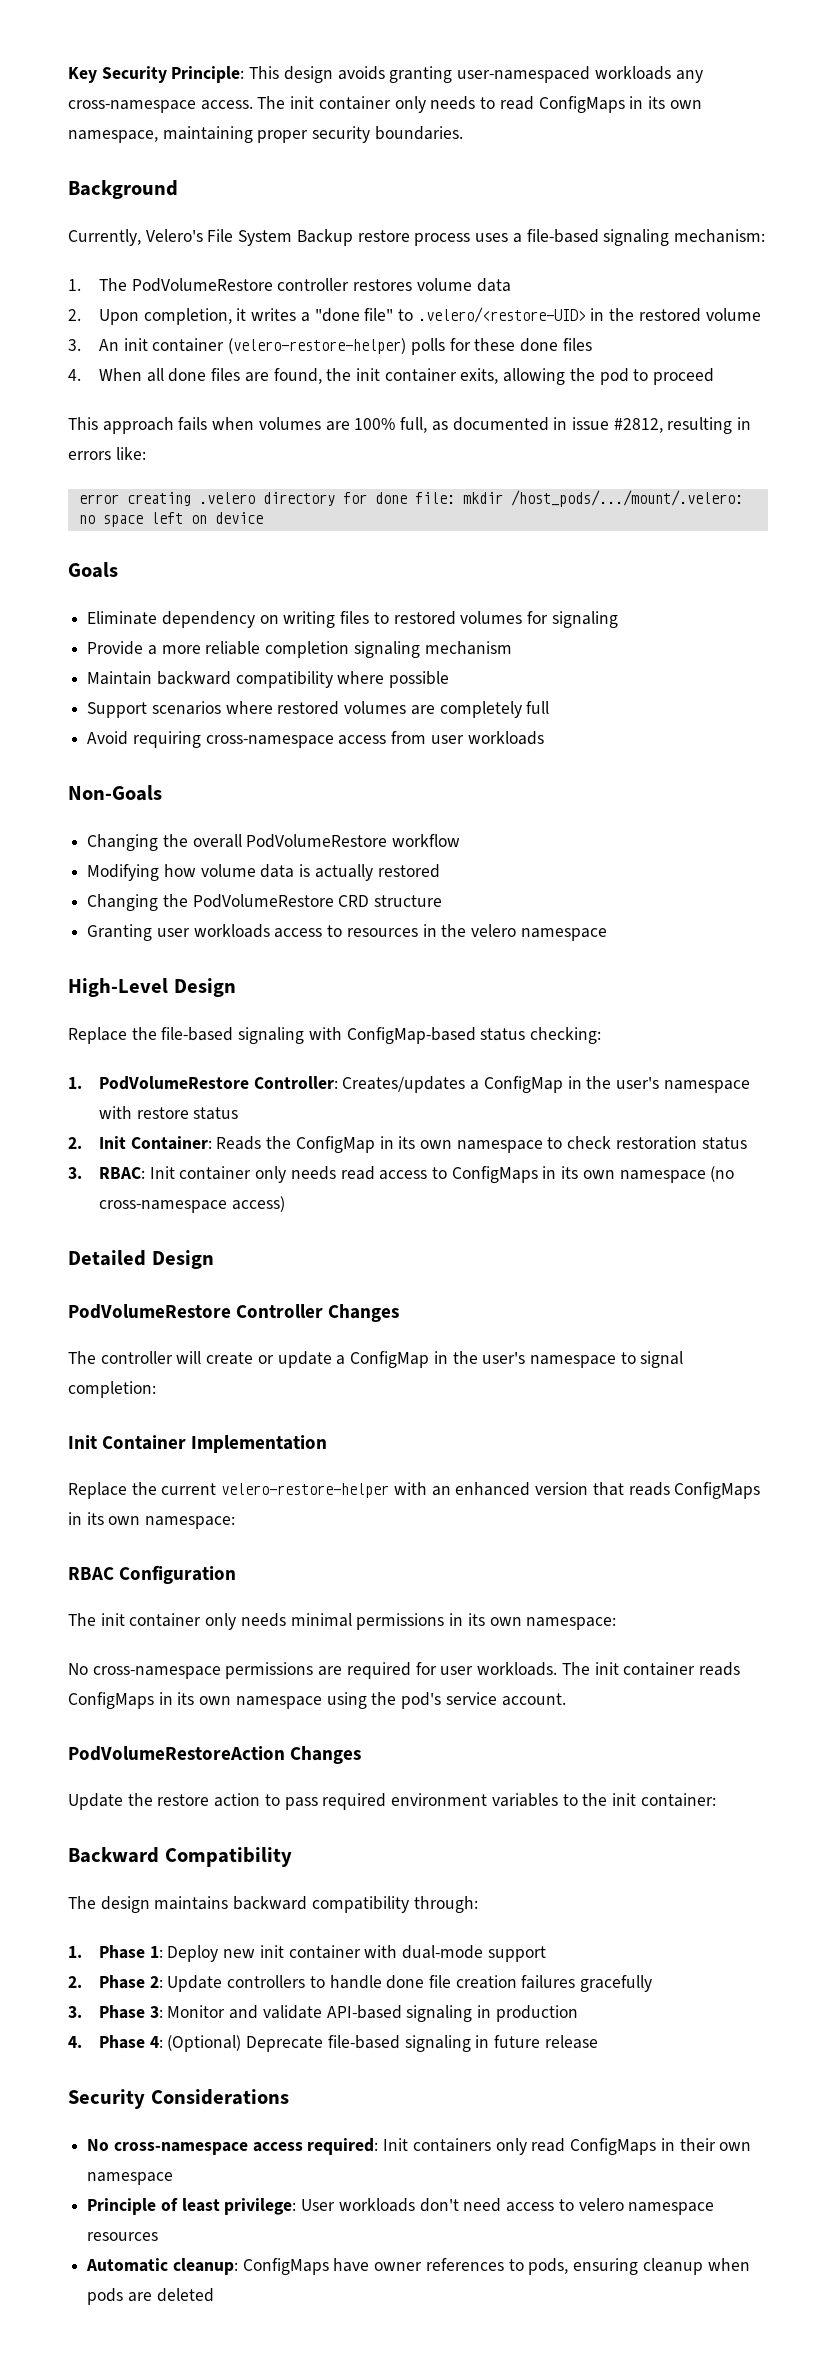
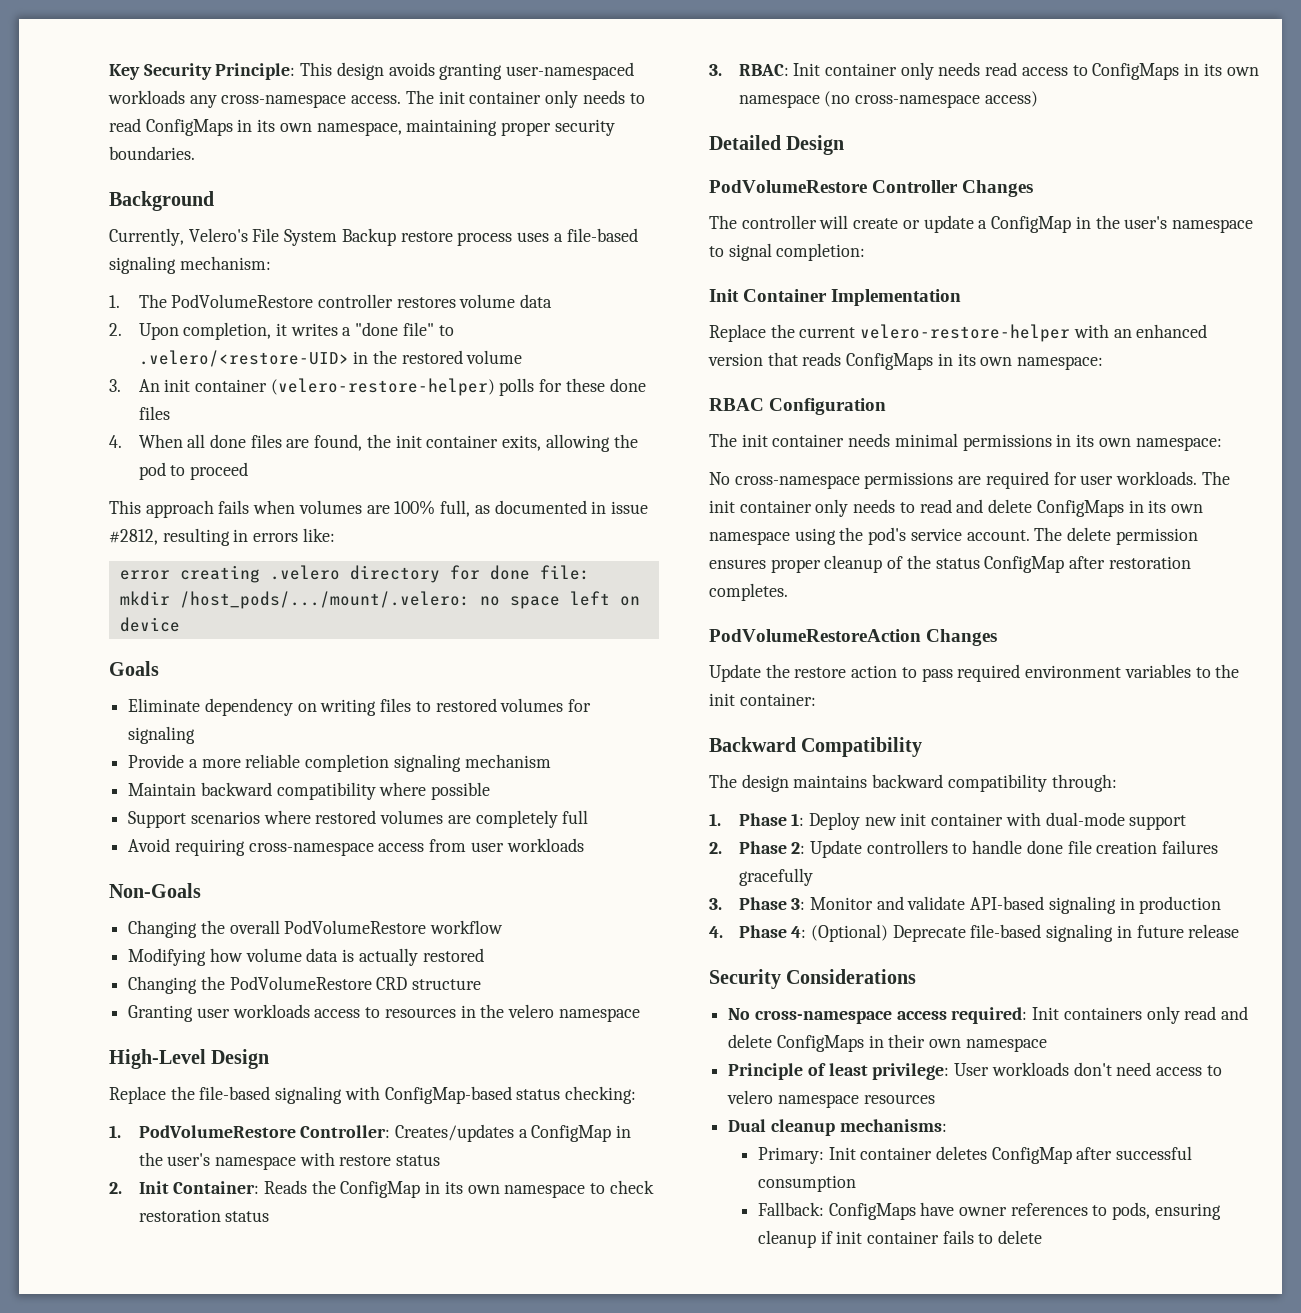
[205,1613,237,1630] only -> (845, 440) none
[698,1662,740,1676] reads -> [815,499,1033,517] only needs to read and delete
(566, 1699) none -> [1034,527,1198,545] [709,555,1191,573] [709,583,788,601] The delete permission ensures proper cleanup of the status ConfigMap after restoration completes.
(566, 2145) none -> [1221,1006,1249,1020] [728,1034,773,1048] and delete
[86,2258,238,2275] Automatic cleanup: -> [728,1119,947,1136] [757,1146,1193,1164] [757,1175,856,1192] [757,1202,824,1216] Dual cleanup mechanisms: // Primary: Init container deletes ConfigMap after successful consumption // Fallback:
[707,2258,750,2271] [87,2288,214,2305] when pods are deleted -> [820,1230,1043,1244] if init container fails to delete

